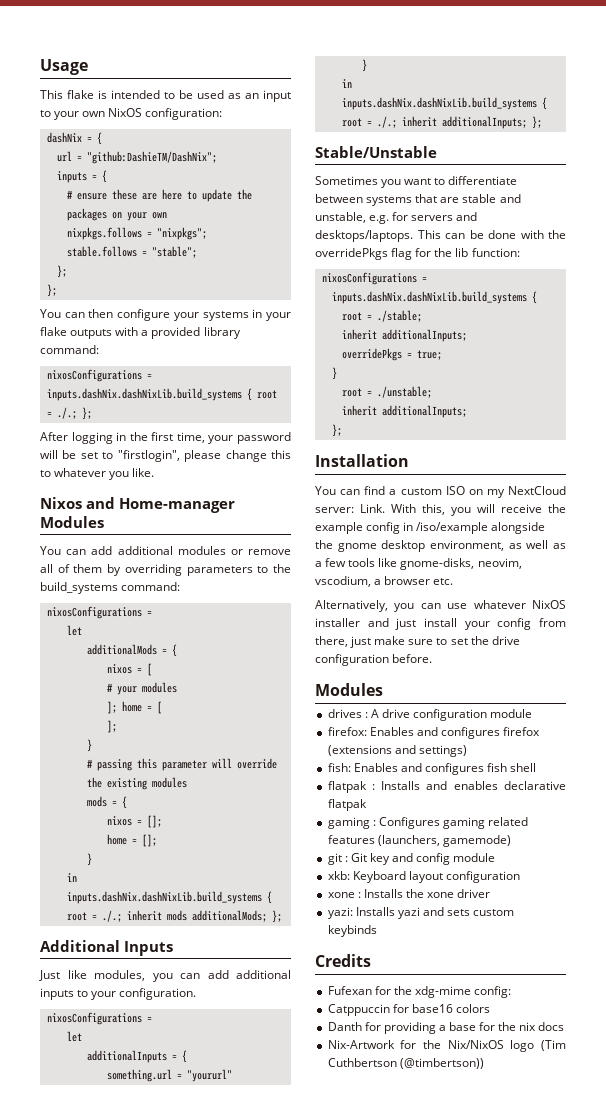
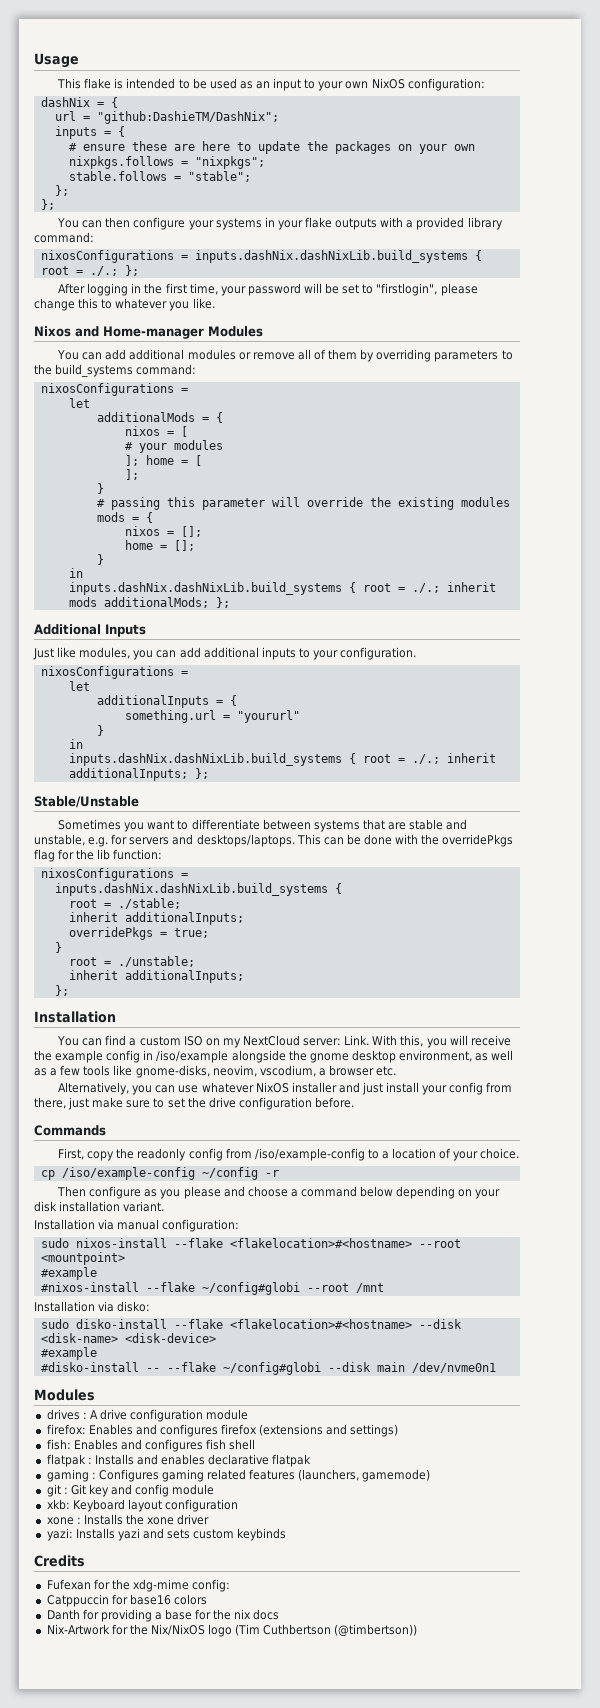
(433, 658) none -> [34,1125,106,1136] [58,1148,520,1161] [40,1167,279,1180] [57,1186,501,1199] [34,1201,165,1212] [34,1219,240,1232] [40,1238,461,1248] [40,1252,125,1265] [40,1267,97,1280] [40,1282,384,1295] [34,1301,151,1312] [40,1319,462,1329] [40,1333,216,1343] [40,1347,97,1360] [40,1362,496,1375] // Commands // First, copy the readonly config from /iso/example-config to a location of your choice. // cp /iso/example-config ~/config -r // Then configure as you please and choose a command below depending on your disk installation variant. // Installation via manual configuration: // sudo nixos-install --flake <flakelocation>#<hostname> --root <mountpoint> // #example // #nixos-install --flake ~/config#globi --root /mnt // Installation via disko: // sudo disko-install --flake <flakelocation>#<hostname> --disk <disk-name> <disk-device> // #example // #disko-install -- --flake ~/config#globi --disk main /dev/nvme0n1

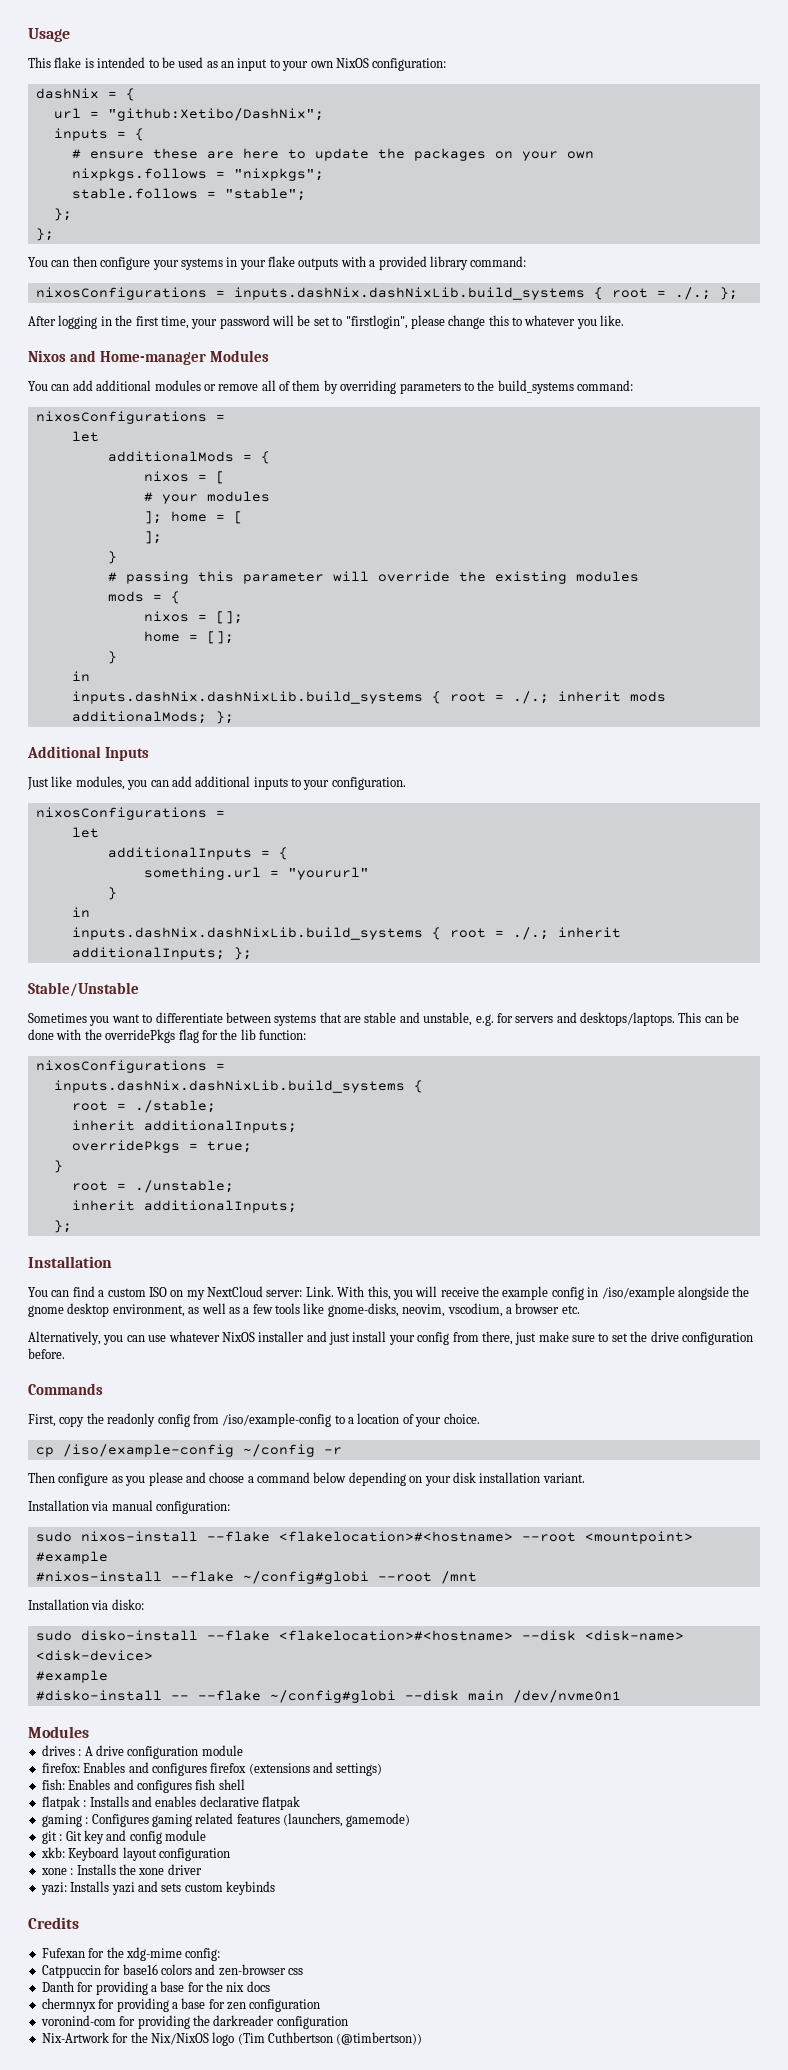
[96,111,279,124] "github:DashieTM/DashNix"; -> [107,108,324,121] "github:Xetibo/DashNix";
(207, 1599) none -> [195,1964,303,1976] and zen-browser css
(280, 1614) none -> [41,1998,321,2012] [40,2015,348,2029] // chermnyx for providing a base for zen configuration // voronind-com for providing the darkreader configuration

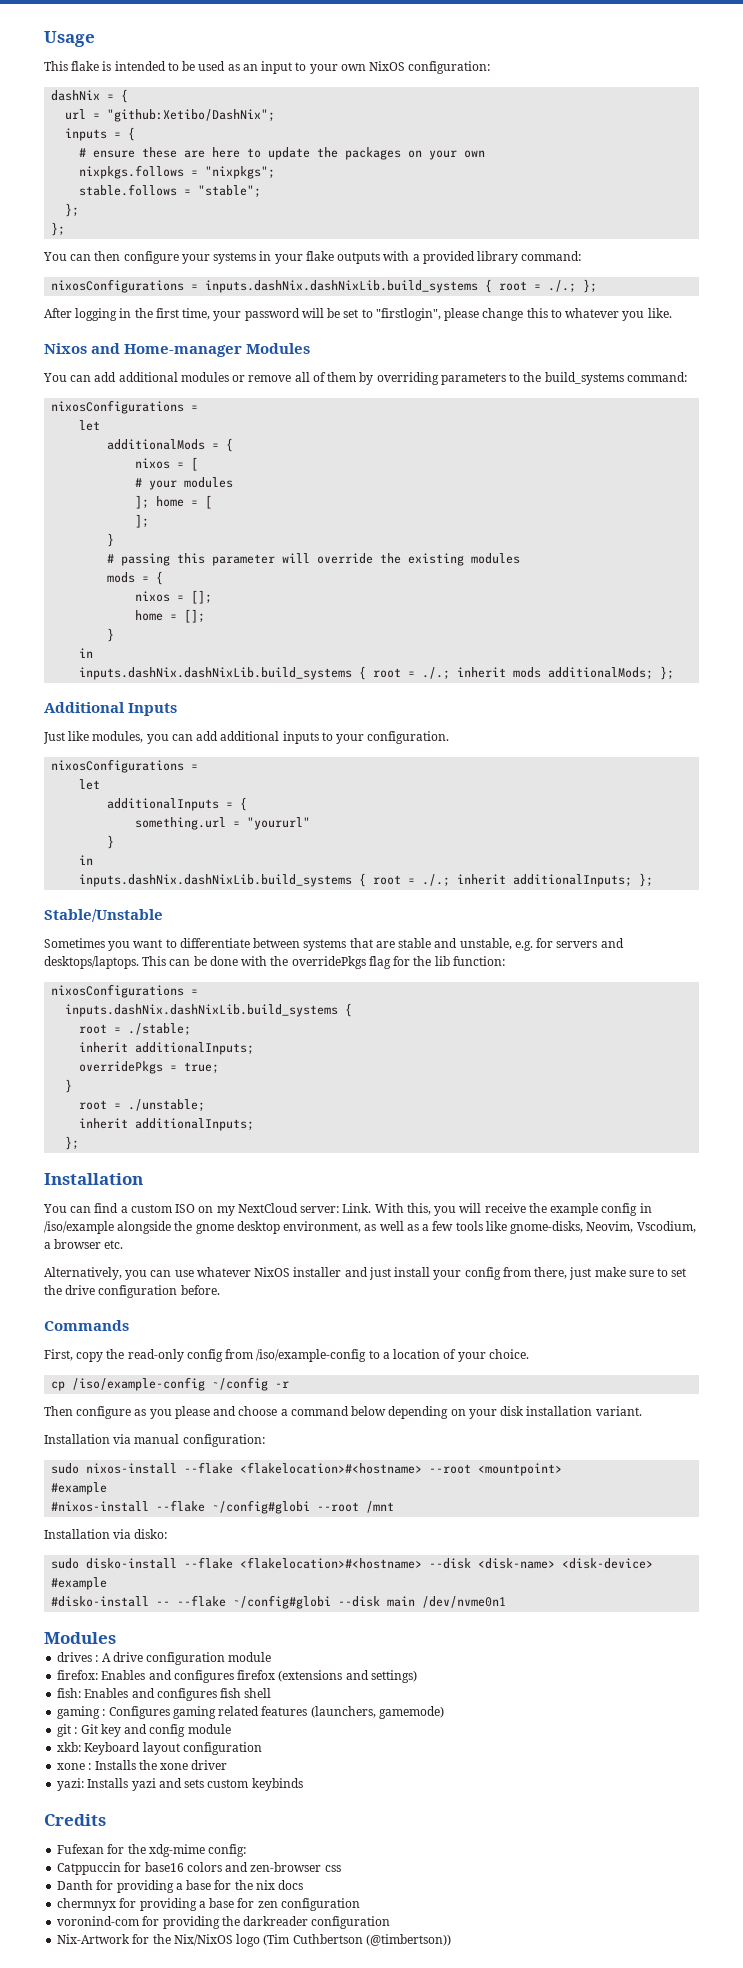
[402,1303,503,1317] neovim, vscodium, -> [586,1221,696,1233] Neovim, Vscodium,
[107,1413,156,1427] readonly -> [127,1349,184,1362] read-only
[41,1796,300,1810] // flatpak : Installs and enables declarative flatpak -> (272, 1693) none

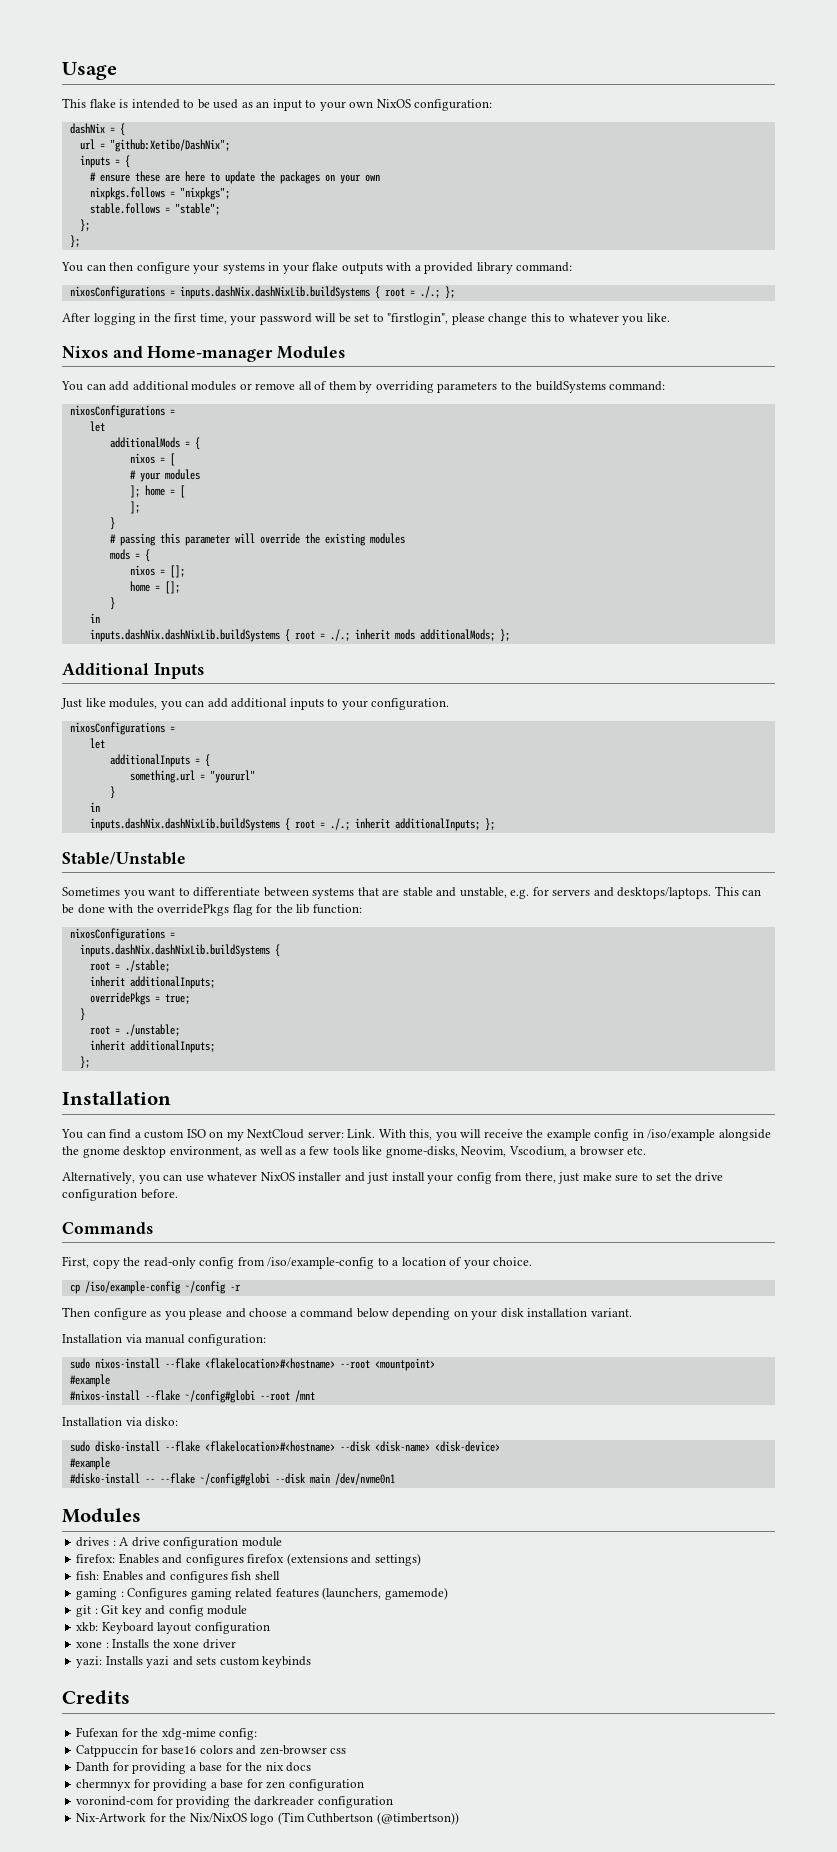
[205,280,479,293] inputs.dashNix.dashNixLib.build_systems -> [179,286,370,299] inputs.dashNix.dashNixLib.buildSystems
[544,372,624,385] build_systems -> [535,381,606,393] buildSystems
[79,667,353,680] inputs.dashNix.dashNixLib.build_systems -> [89,629,280,642] inputs.dashNix.dashNixLib.buildSystems
[79,874,353,887] inputs.dashNix.dashNixLib.build_systems -> [89,818,280,831] inputs.dashNix.dashNixLib.buildSystems
[65,1004,339,1017] inputs.dashNix.dashNixLib.build_systems -> [79,944,270,957] inputs.dashNix.dashNixLib.buildSystems

